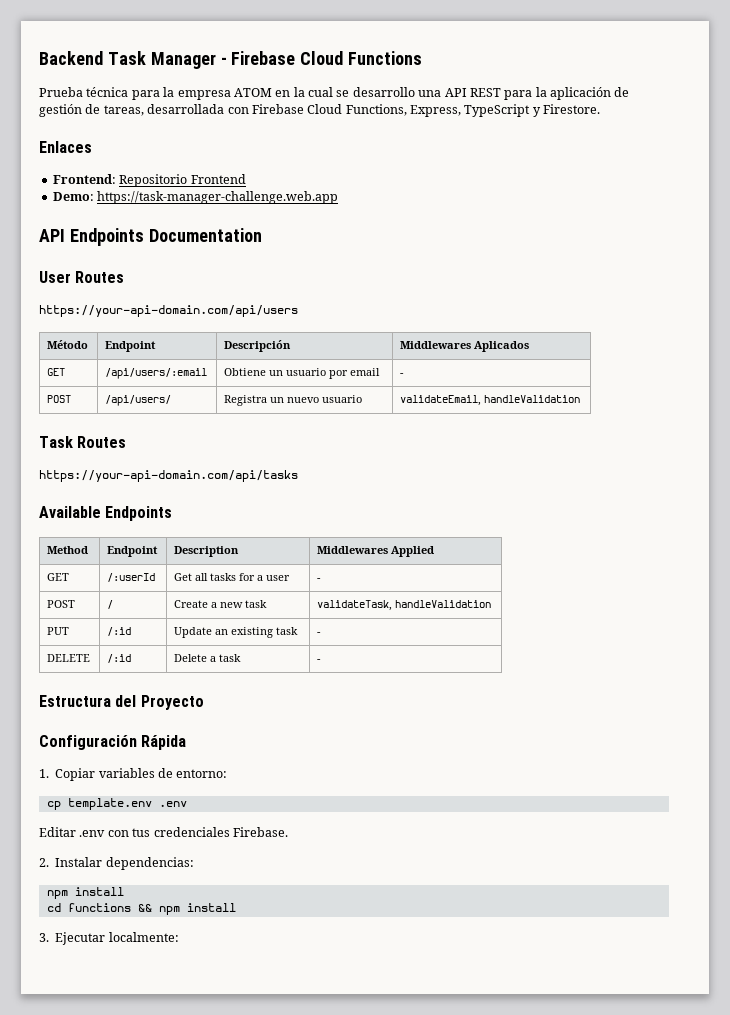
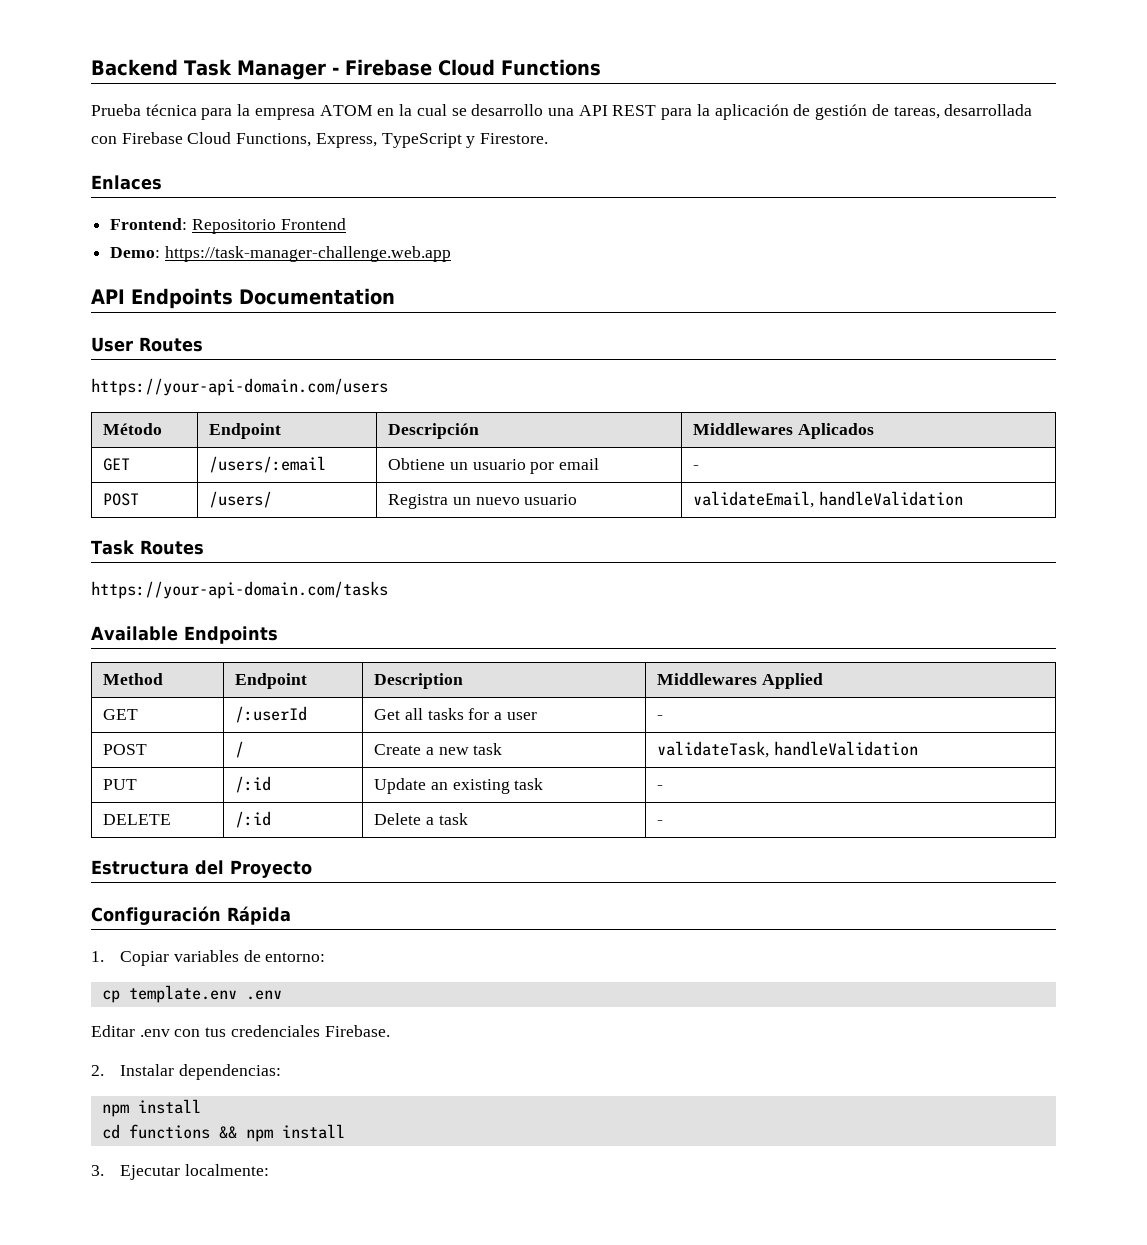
[39,305,298,317] https://your-api-domain.com/api/users -> [91,378,388,396] https://your-api-domain.com/users
[105,368,208,379] /api/users/:email -> [209,456,327,473] /users/:email
[105,395,172,406] /api/users/ -> [209,491,273,508] /users/
[39,470,298,482] https://your-api-domain.com/api/tasks -> [91,581,388,599] https://your-api-domain.com/tasks

